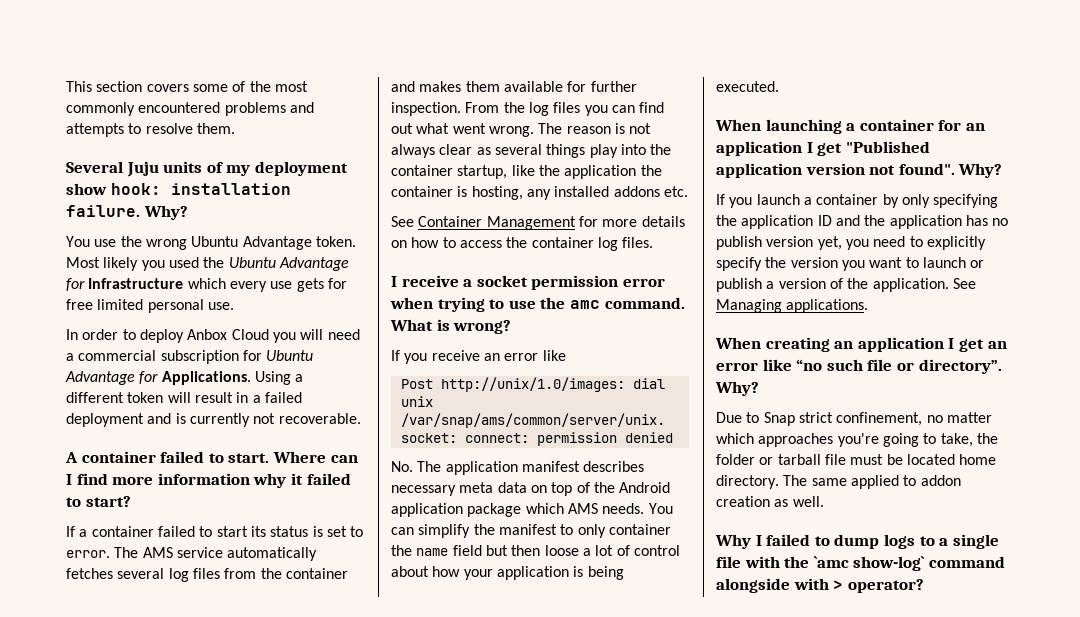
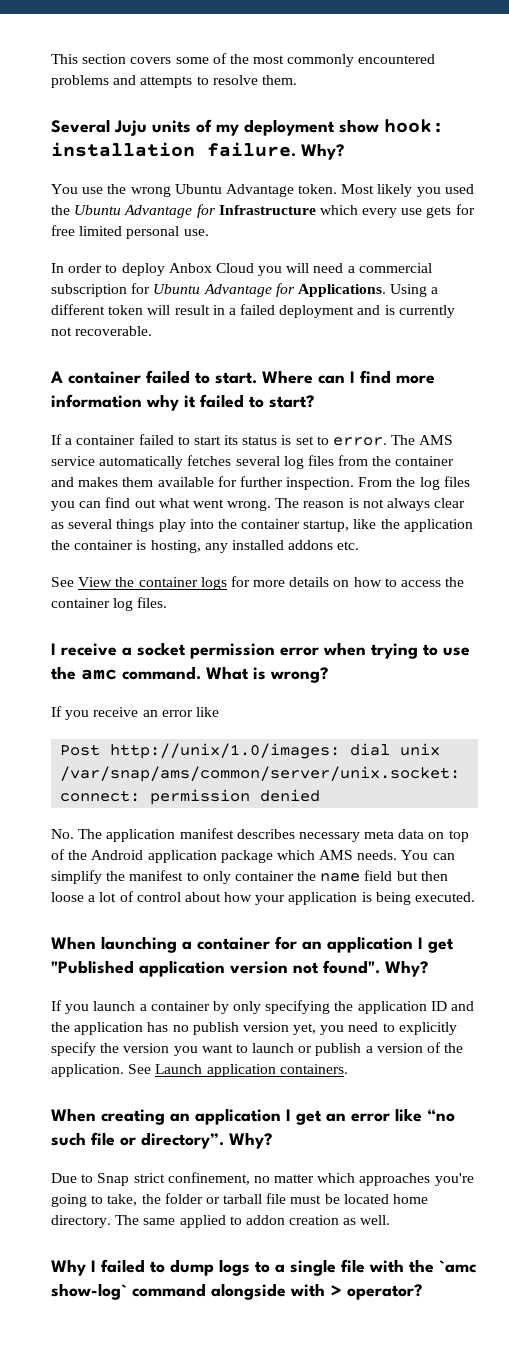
[418,216,576,230] Container Management -> [78,577,227,590] View the container logs
[716,299,869,313] Managing applications. -> [155,1064,348,1077] Launch application containers.

